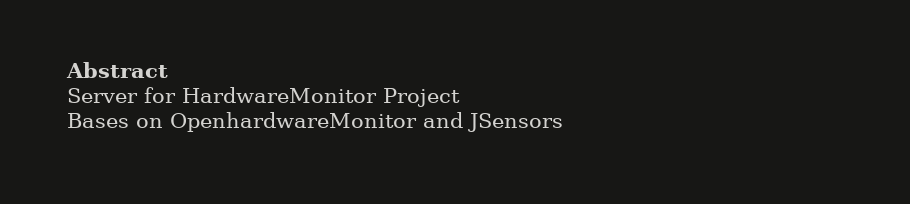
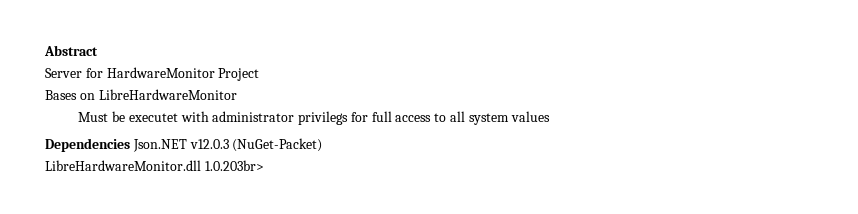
[170,112,563,132] OpenhardwareMonitor and JSensors -> [98,89,237,100] [78,111,550,125] [45,138,323,152] [45,160,264,171] LibreHardwareMonitor // Must be executet with administrator privilegs for full access to all system values // Dependencies Json.NET v12.0.3 (NuGet-Packet) // LibreHardwareMonitor.dll 1.0.203br>

